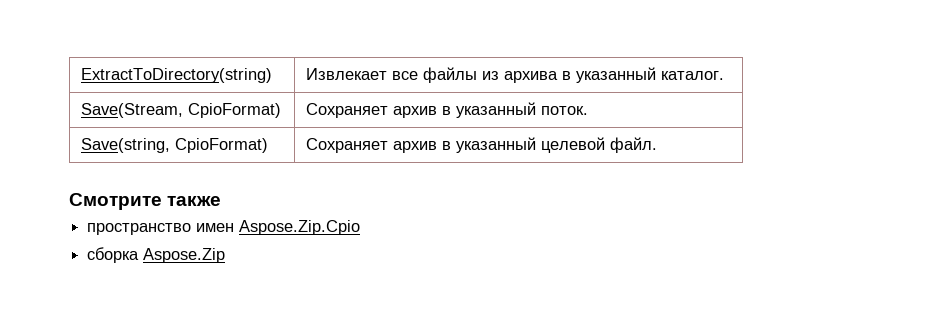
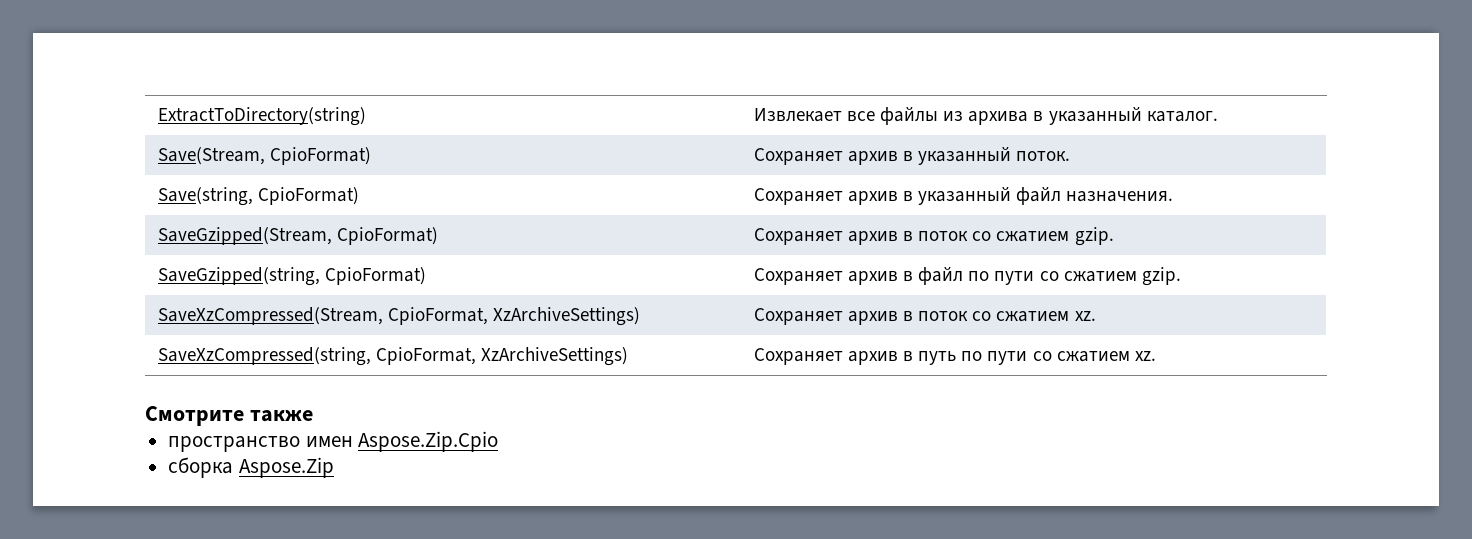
[540,137,657,153] целевой файл. -> [1016,187,1174,205] [157,227,438,245] [753,227,1114,246] [157,267,426,286] [753,267,1181,286] [157,307,640,326] [753,308,1096,325] [157,347,628,366] [753,348,1156,365] файл назначения. // SaveGzipped(Stream, CpioFormat) | Сохраняет архив в поток со сжатием gzip. // SaveGzipped(string, CpioFormat) | Сохраняет архив в файл по пути со сжатием gzip. // SaveXzCompressed(Stream, CpioFormat, XzArchiveSettings) | Сохраняет архив в поток со сжатием xz. // SaveXzCompressed(string, CpioFormat, XzArchiveSettings) | Сохраняет архив в путь по пути со сжатием xz.

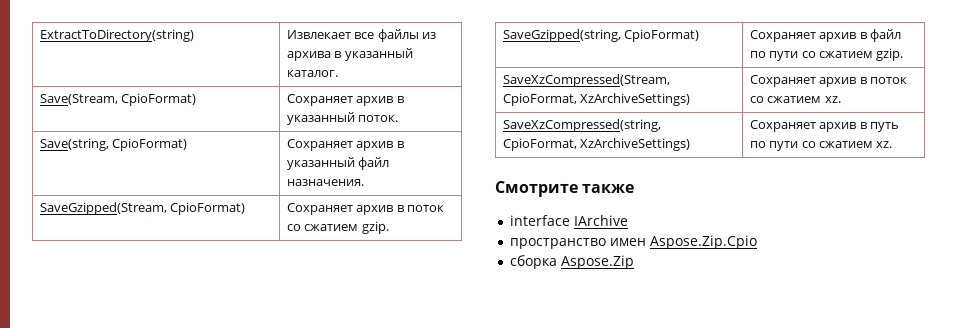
(313, 416) none -> [510,215,629,226] // interface IArchive

